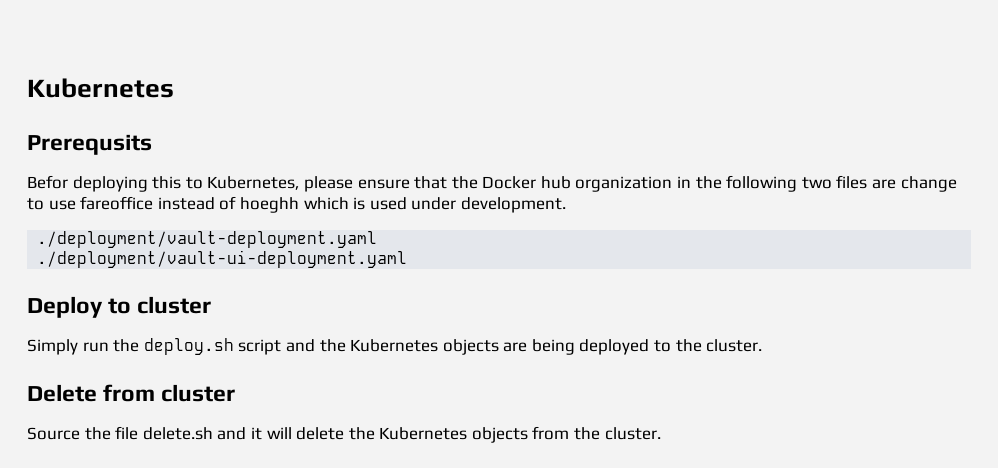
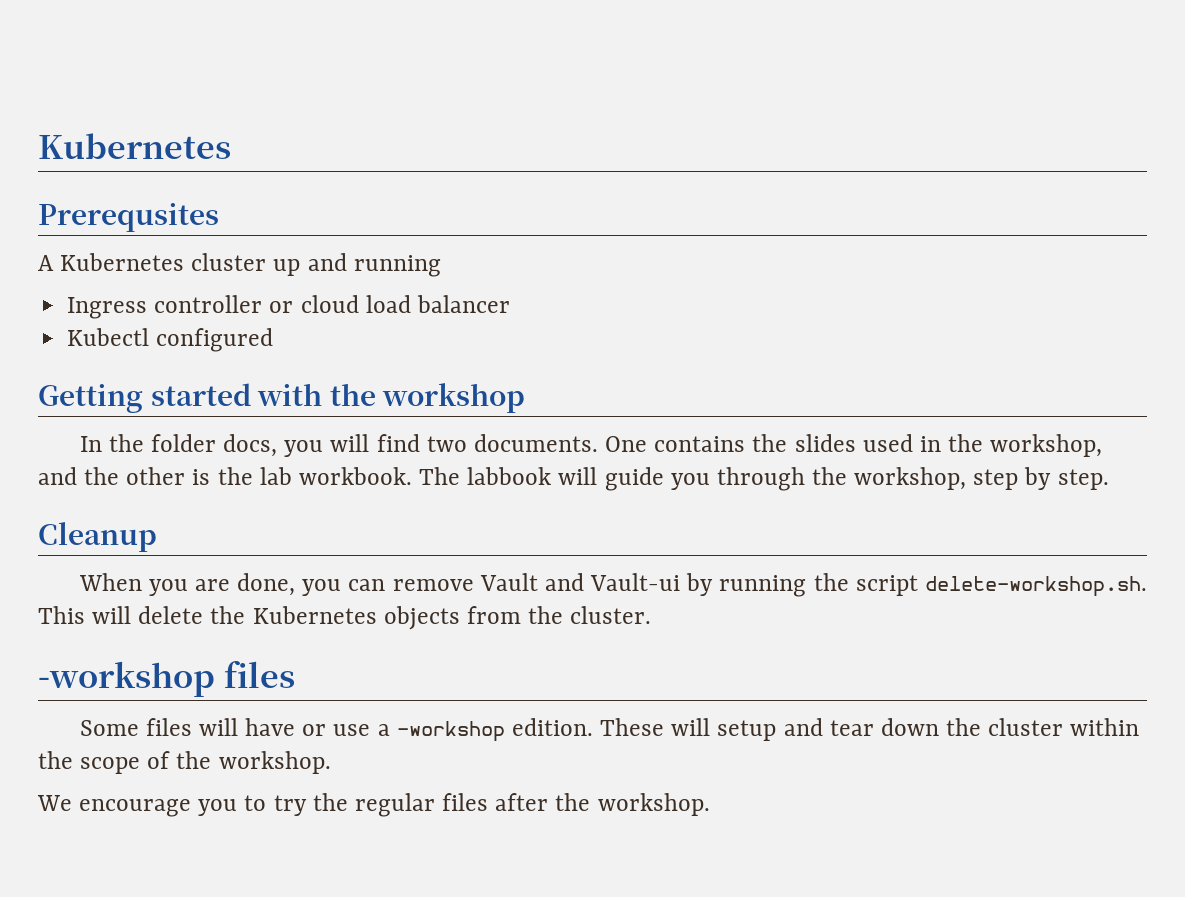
[27,134,152,155] [27,175,957,192] [27,196,566,213] [37,231,378,248] [37,250,408,268] [27,296,212,318] [27,338,763,355] [27,384,236,402] [27,426,262,440] Prerequsits // Befor deploying this to Kubernetes, please ensure that the Docker hub organization in the following two files are change to use fareoffice instead of hoeghh which is used under development. // ./deployment/vault-deployment.yaml // ./deployment/vault-ui-deployment.yaml // Deploy to cluster // Simply run the deploy.sh script and the Kubernetes objects are being deployed to the cluster. // Delete from cluster // Source the file delete.sh and it -> [38,203,219,232] [38,253,441,277] [67,295,510,319] [67,328,274,352] [38,383,526,413] [79,434,1103,457] [38,467,1109,491] [38,522,157,552] [78,573,1147,597] [38,606,85,624] Prerequsites // A Kubernetes cluster up and running // Ingress controller or cloud load balancer // Kubectl configured // Getting started with the workshop // In the folder docs, you will find two documents. One contains the slides used in the workshop, and the other is the lab workbook. The labbook will guide you through the workshop, step by step. // Cleanup // When you are done, you can remove Vault and Vault-ui by running the script delete-workshop.sh. This
(661, 433) none -> [38,661,295,697] [79,718,1140,742] [38,751,331,774] [37,793,710,817] // -workshop files // Some files will have or use a -workshop edition. These will setup and tear down the cluster within the scope of the workshop. // We encourage you to try the regular files after the workshop.

